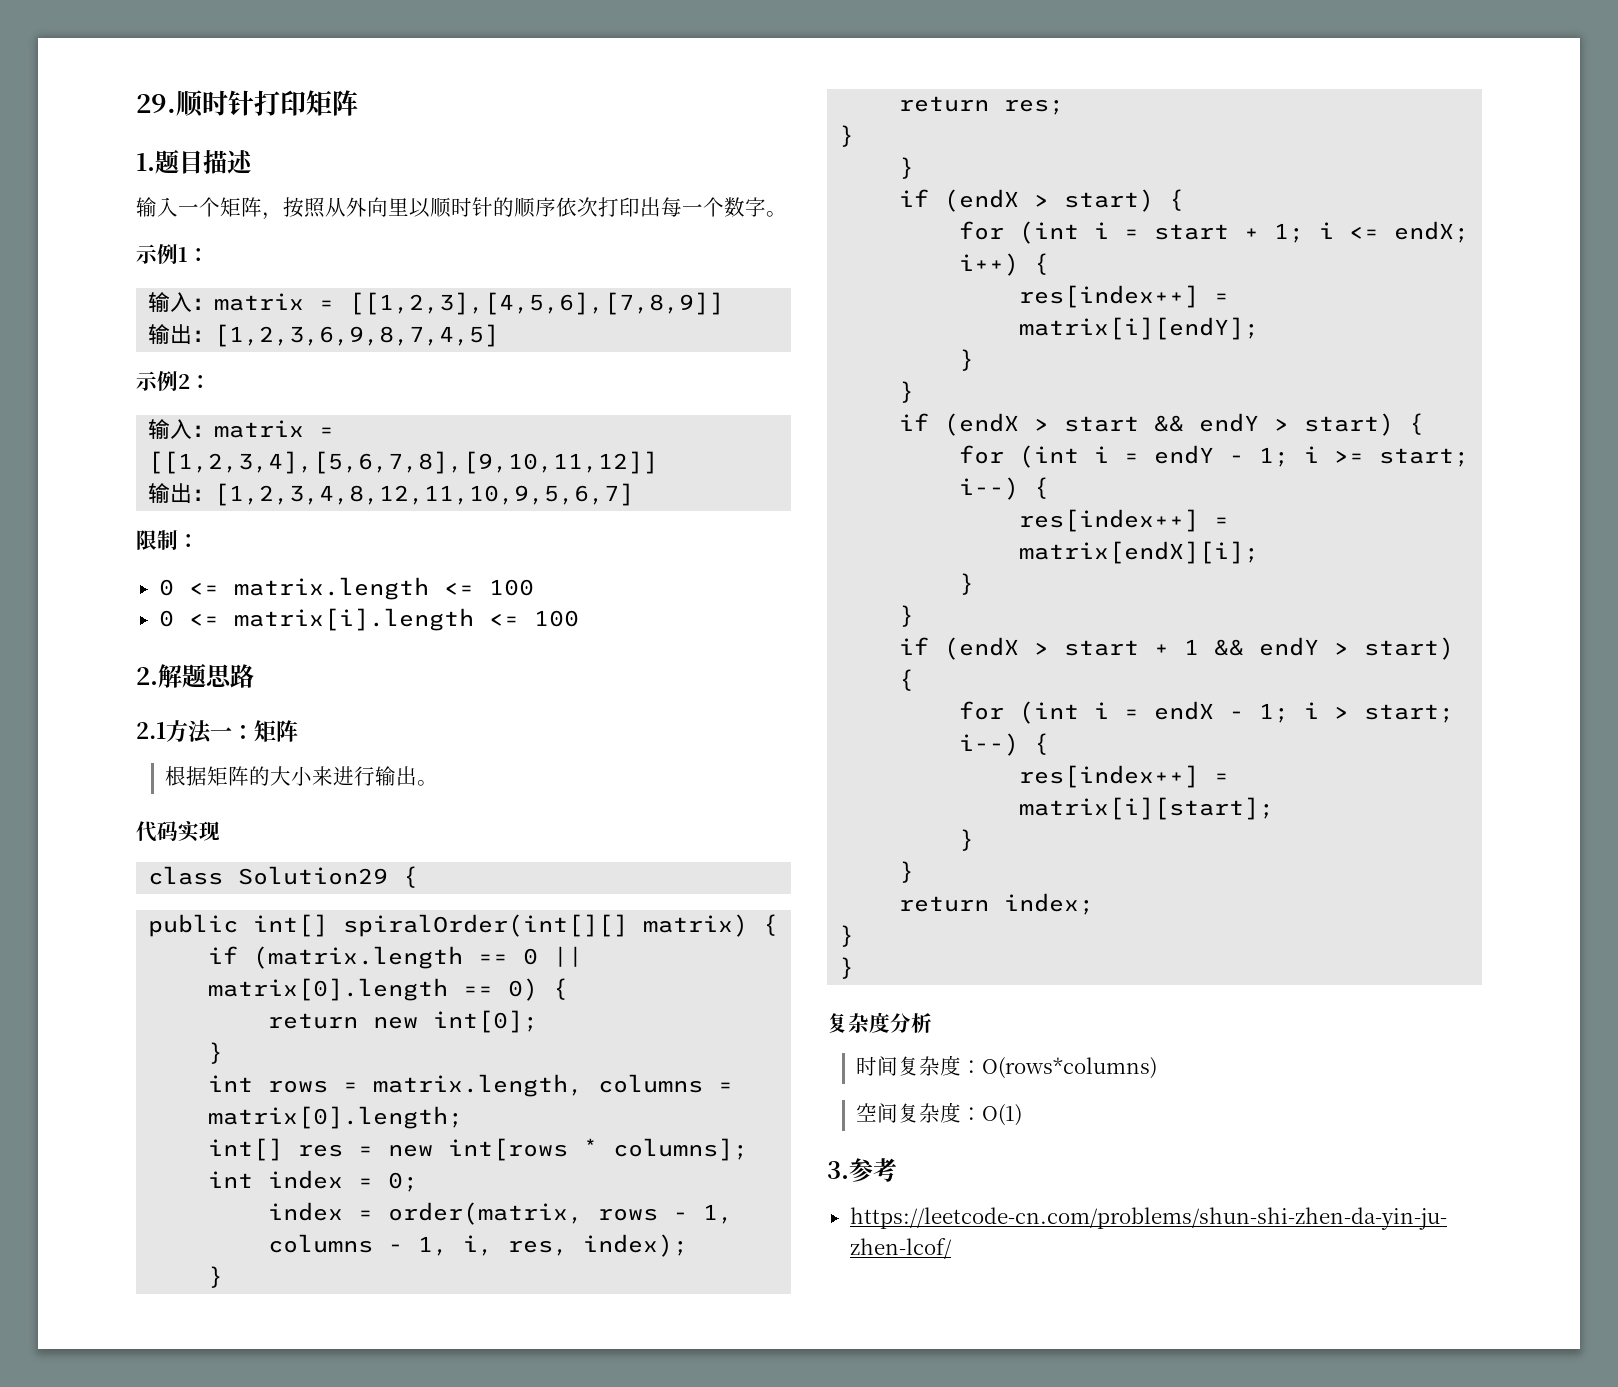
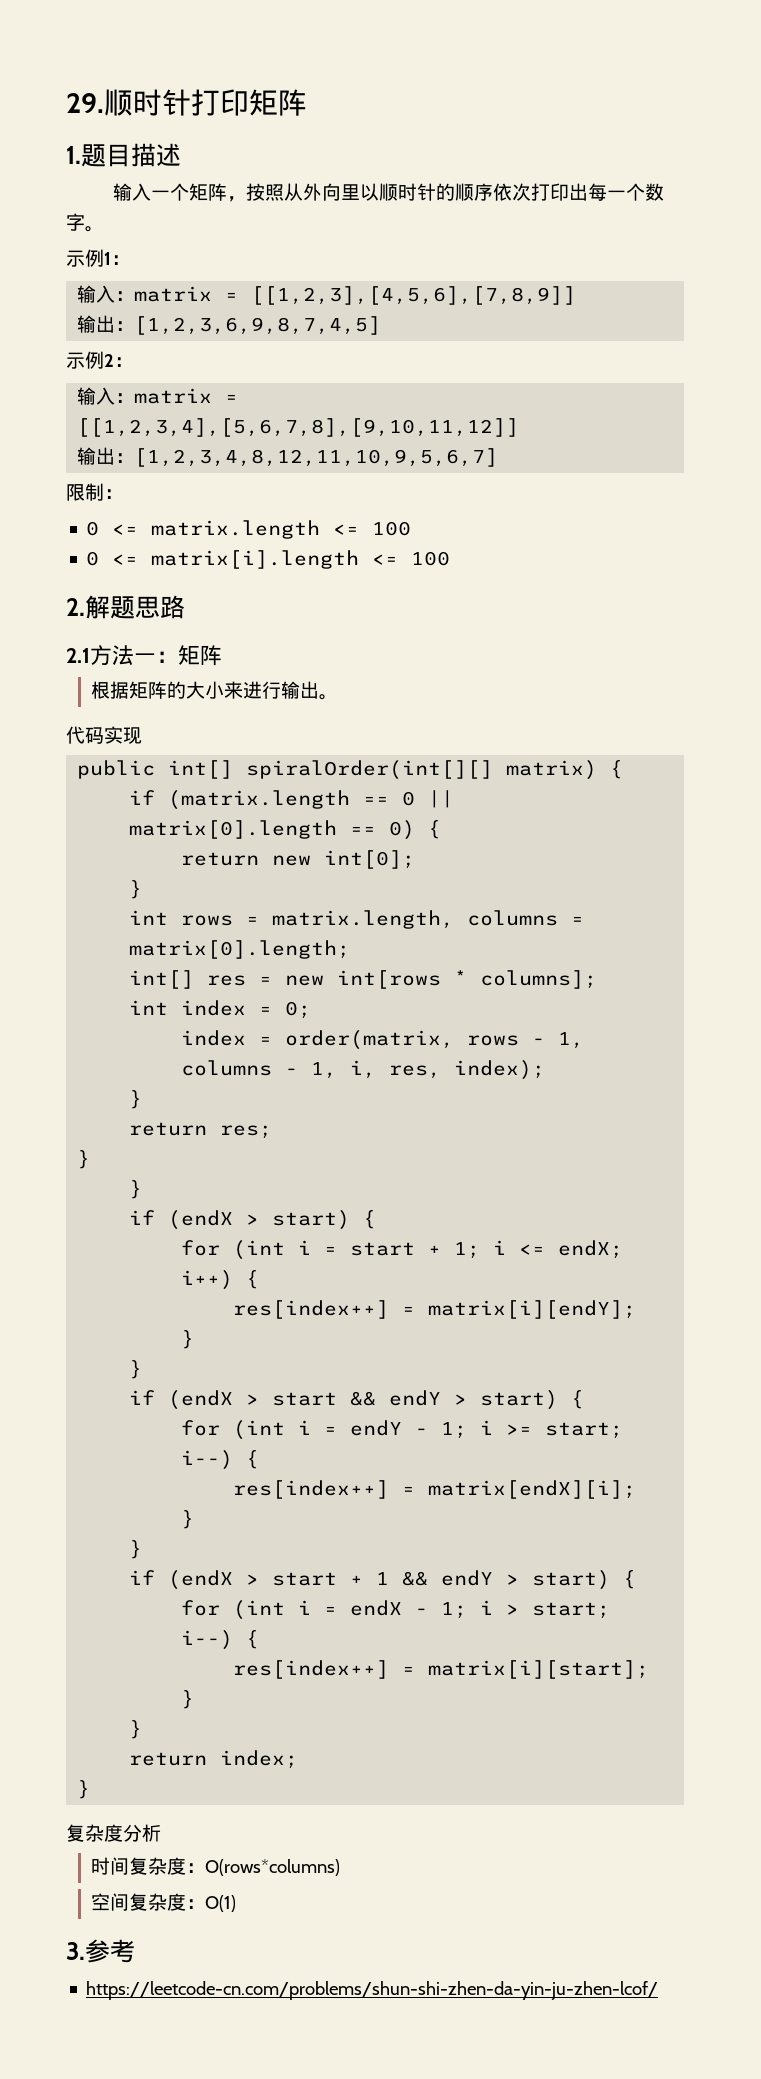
[148,866,419,888] // class Solution29 { -> (142, 735) none
[839,957,855,979] // } -> (91, 1789) none

